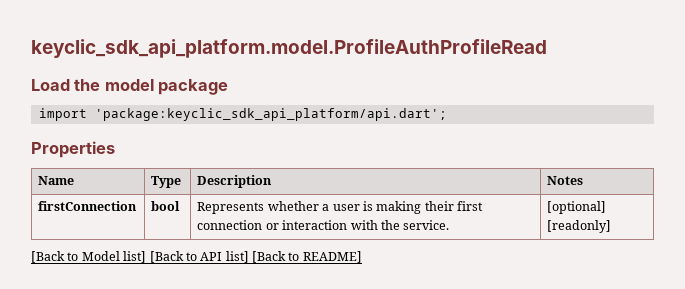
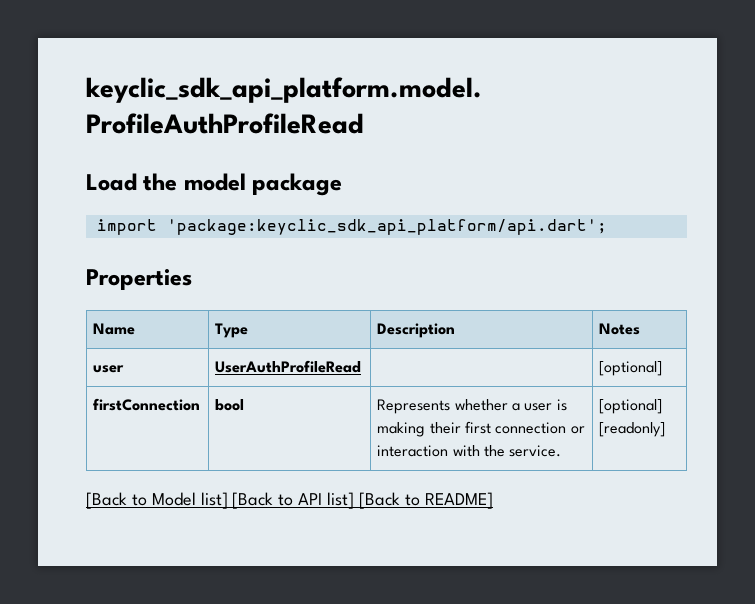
(584, 180) none -> [93,365,125,373] [215,360,362,373] [599,361,663,376] // user | UserAuthProfileRead | | [optional]

